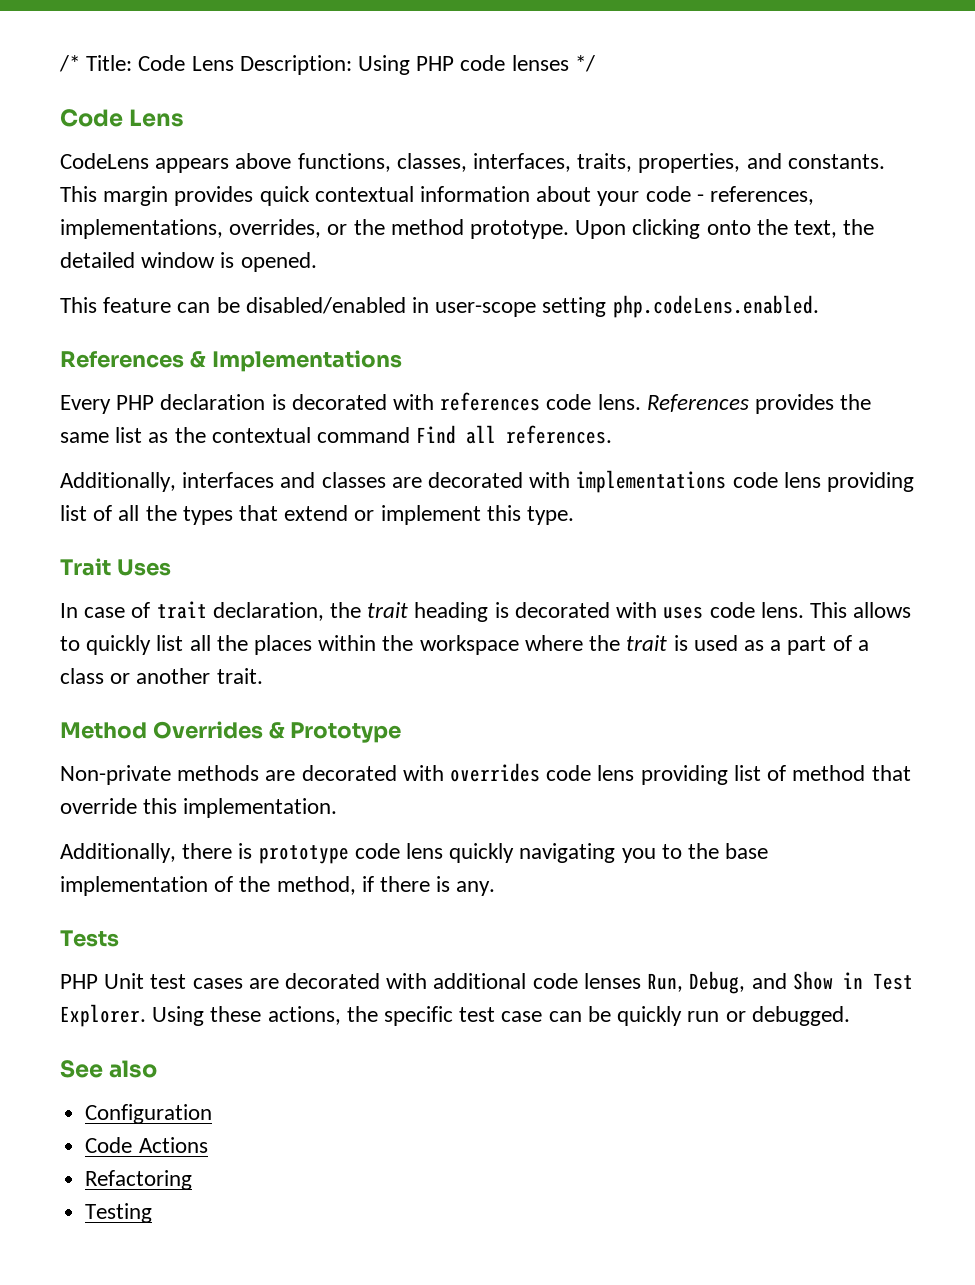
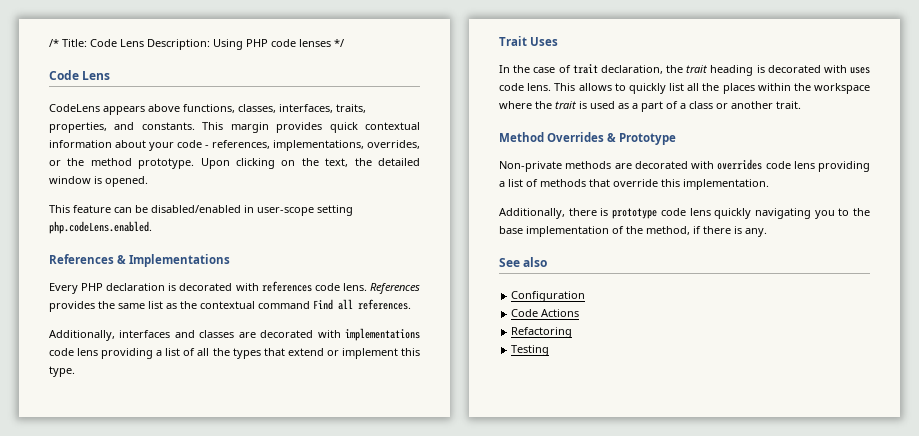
[706,220,751,235] onto -> [281,160,296,166] on
(915, 482) none -> [156,350,163,356] a
(78, 610) none -> [513,65,531,73] the
[733,765,866,781] list of method -> [499,179,586,187] a list of methods
[60,930,119,947] [60,971,913,994] [60,1004,850,1027] // Tests // PHP Unit test cases are decorated with additional code lenses Run, Debug, and Show in Test Explorer. Using these actions, the specific test case can be quickly run or debugged. -> (767, 232) none

